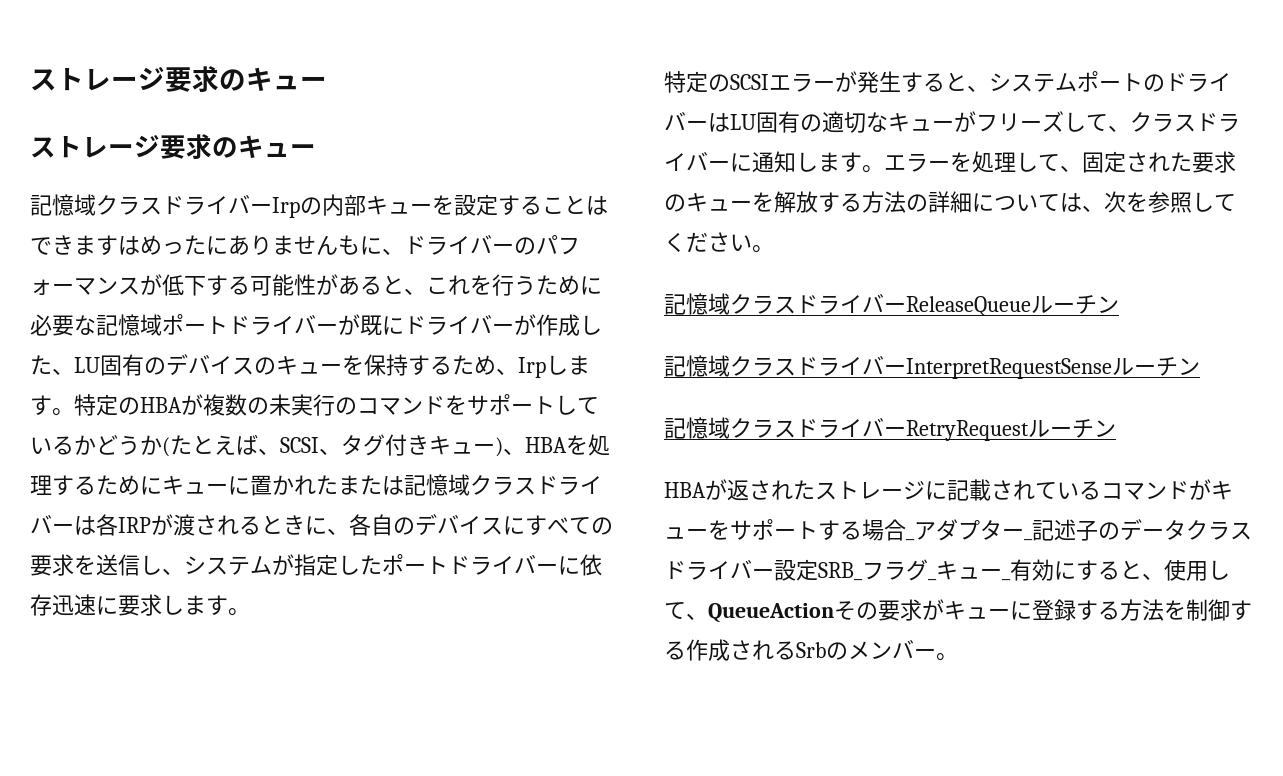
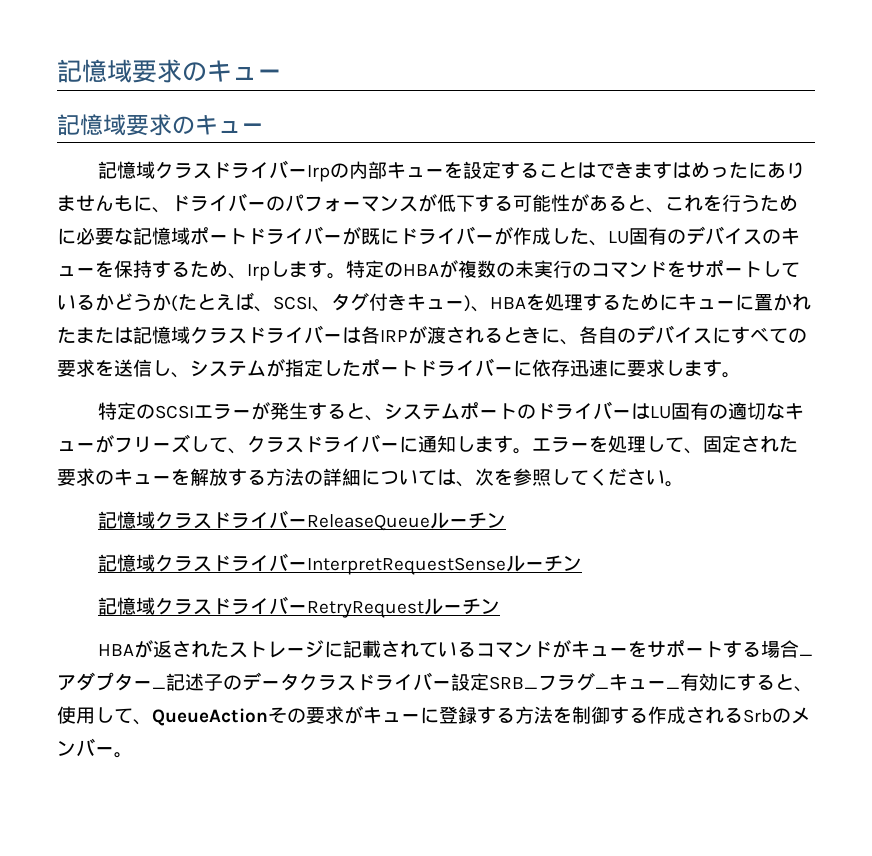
[30,66,327,93] [30,135,160,158] ストレージ要求のキュー // ストレージ -> [57,59,282,83] [57,114,126,136] 記憶域要求のキュー // 記憶域

